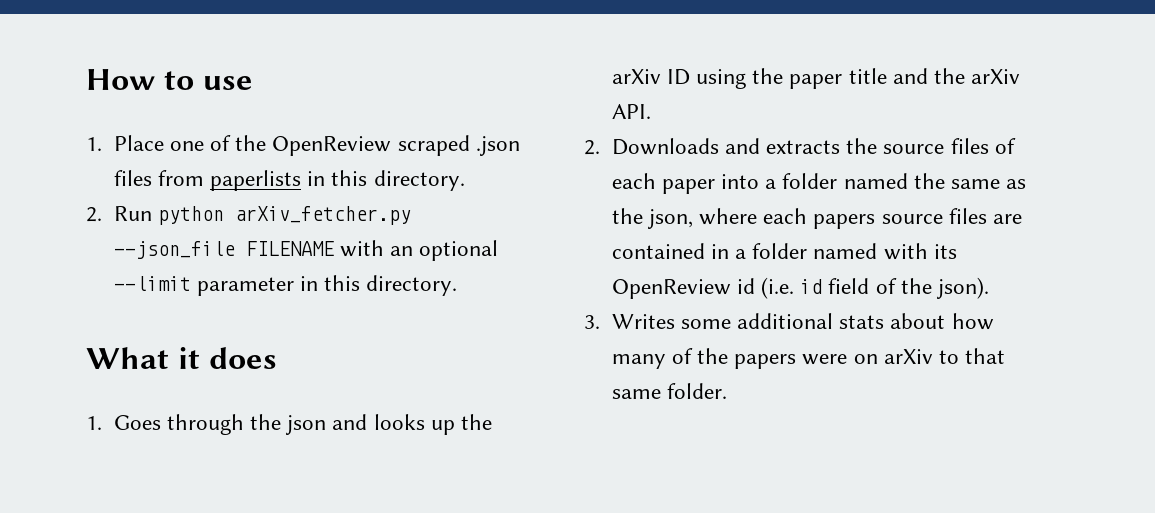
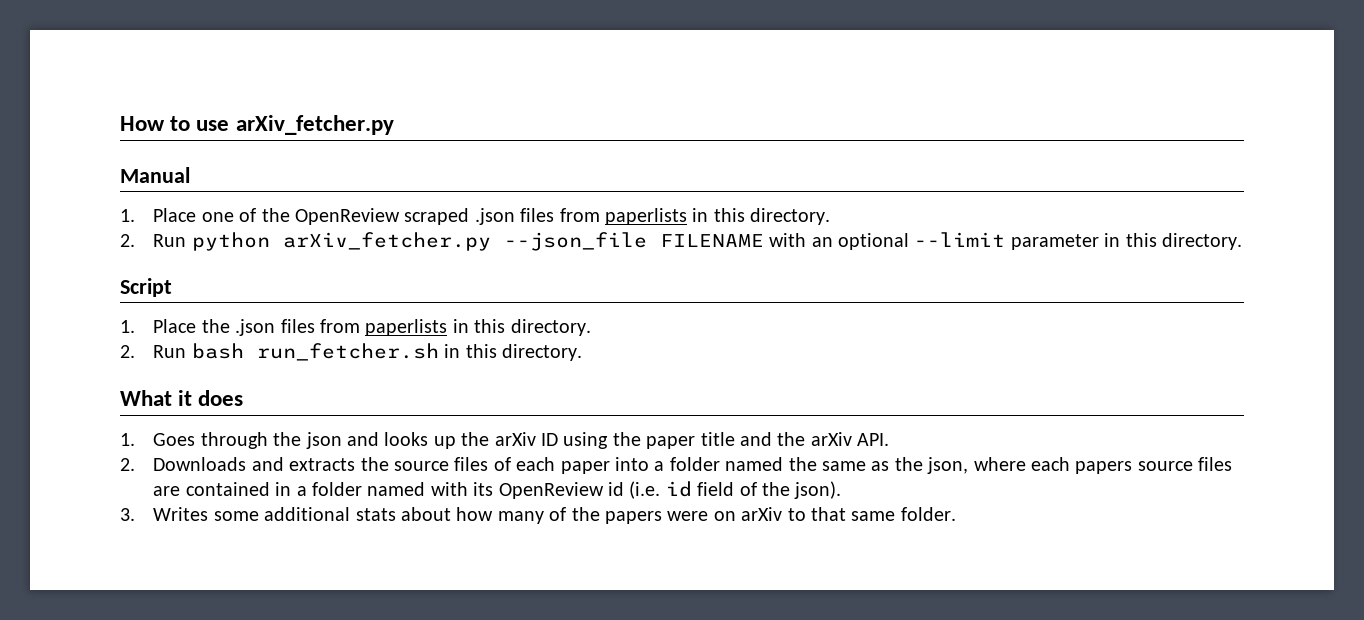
(253, 83) none -> [235,115,394,135] [120,167,190,183] arXiv_fetcher.py // Manual
(458, 285) none -> [120,278,172,297] [120,319,591,336] [120,343,582,361] // Script // 1. Place the .json files from paperlists in this directory. // 2. Run bash run_fetcher.sh in this directory.

